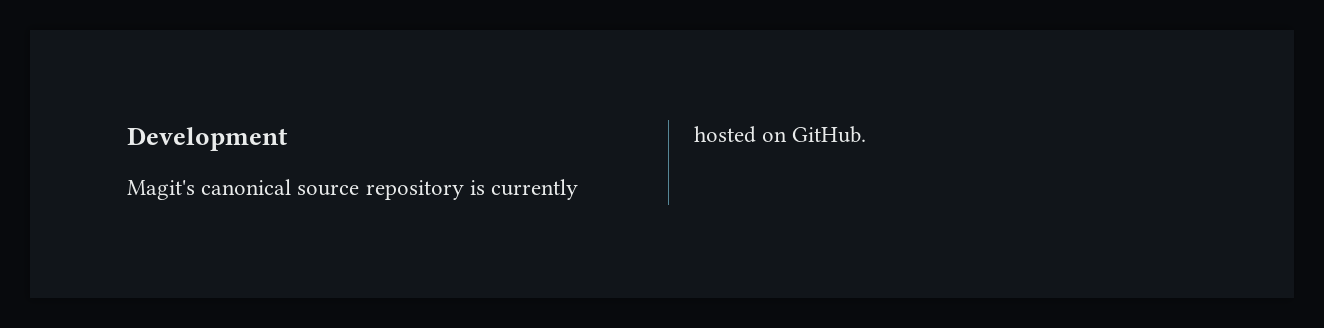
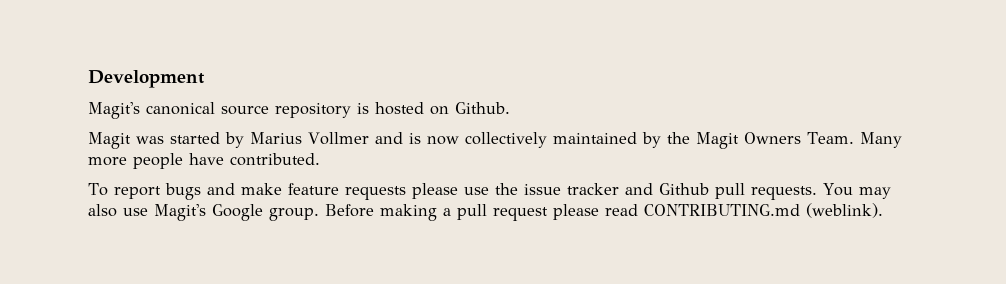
[491,179,579,200] currently -> (369, 108) none
[792,126,867,143] GitHub. -> [455,102,510,114] [88,132,902,149] [88,153,320,169] [88,183,891,200] [88,203,883,221] Github. // Magit was started by Marius Vollmer and is now collectively maintained by the Magit Owners Team. Many more people have contributed. // To report bugs and make feature requests please use the issue tracker and Github pull requests. You may also use Magit's Google group. Before making a pull request please read CONTRIBUTING.md (weblink).

